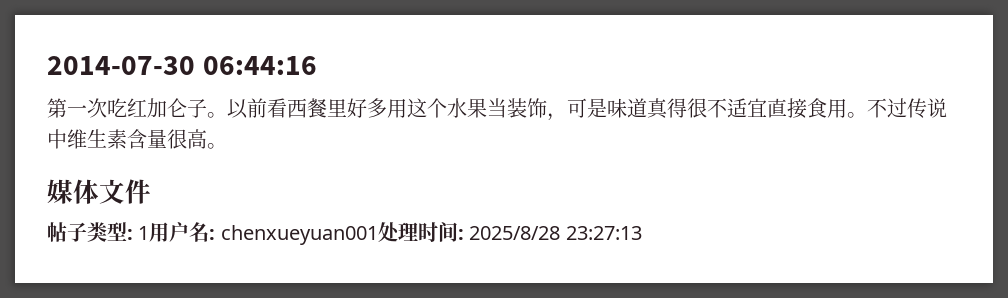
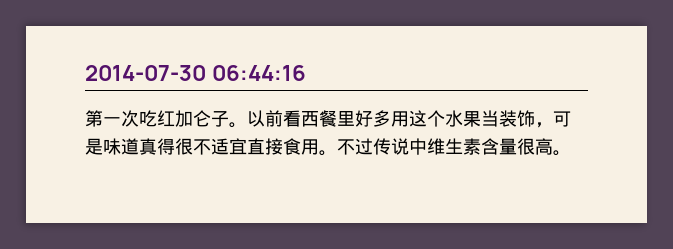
[47,179,151,204] [47,222,642,245] // 媒体文件 // 帖子类型: 1用户名: chenxueyuan001处理时间: 2025/8/28 23:27:13 -> (571, 153) none

